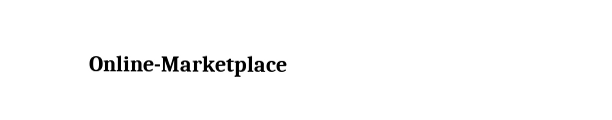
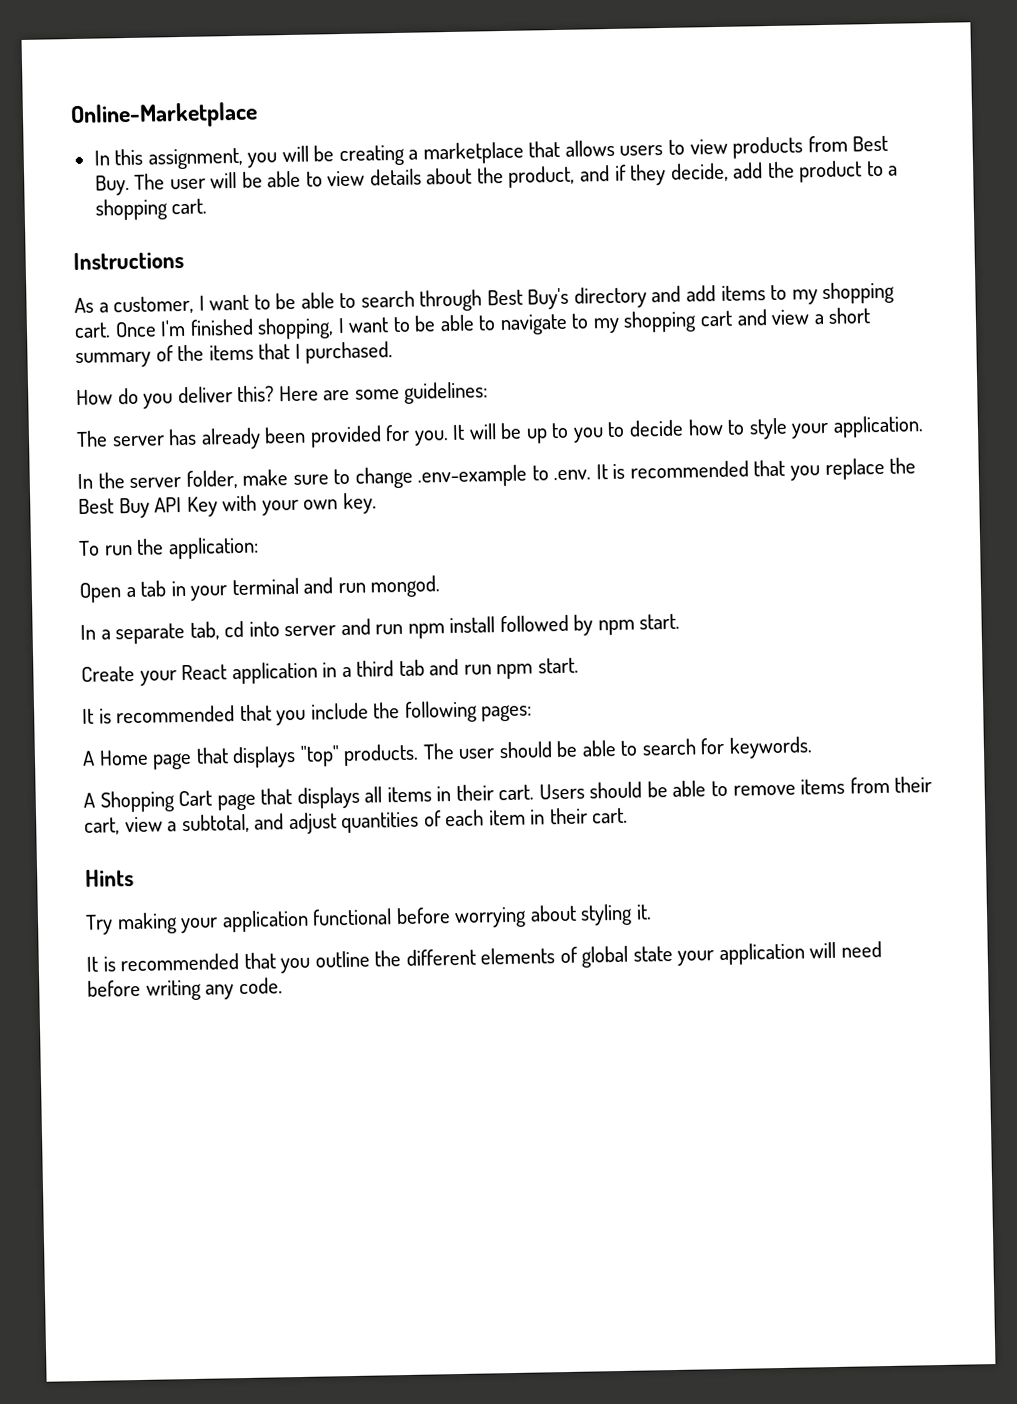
(288, 66) none -> [93,135,889,170] [94,160,899,196] [94,198,208,221] [73,250,184,271] [74,281,896,315] [74,307,871,340] [75,341,394,369] [76,381,489,409] [76,415,924,450] [77,457,917,490] [78,492,377,519] [78,536,259,560] [79,575,442,603] [80,613,681,645] [81,657,579,686] [82,700,533,726] [82,736,814,770] [83,776,933,813] [84,807,629,835] [85,869,134,887] [85,903,652,935] [86,941,883,974] [87,977,283,1001] // In this assignment, you will be creating a marketplace that allows users to view products from Best Buy. The user will be able to view details about the product, and if they decide, add the product to a shopping cart. // Instructions // As a customer, I want to be able to search through Best Buy's directory and add items to my shopping cart. Once I'm finished shopping, I want to be able to navigate to my shopping cart and view a short summary of the items that I purchased. // How do you deliver this? Here are some guidelines: // The server has already been provided for you. It will be up to you to decide how to style your application. // In the server folder, make sure to change .env-example to .env. It is recommended that you replace the Best Buy API Key with your own key. // To run the application: // Open a tab in your terminal and run mongod. // In a separate tab, cd into server and run npm install followed by npm start. // Create your React application in a third tab and run npm start. // It is recommended that you include the following pages: // A Home page that displays "top" products. The user should be able to search for keywords. // A Shopping Cart page that displays all items in their cart. Users should be able to remove items from their cart, view a subtotal, and adjust quantities of each item in their cart. // Hints // Try making your application functional before worrying about styling it. // It is recommended that you outline the different elements of global state your application will need before writing any code.

